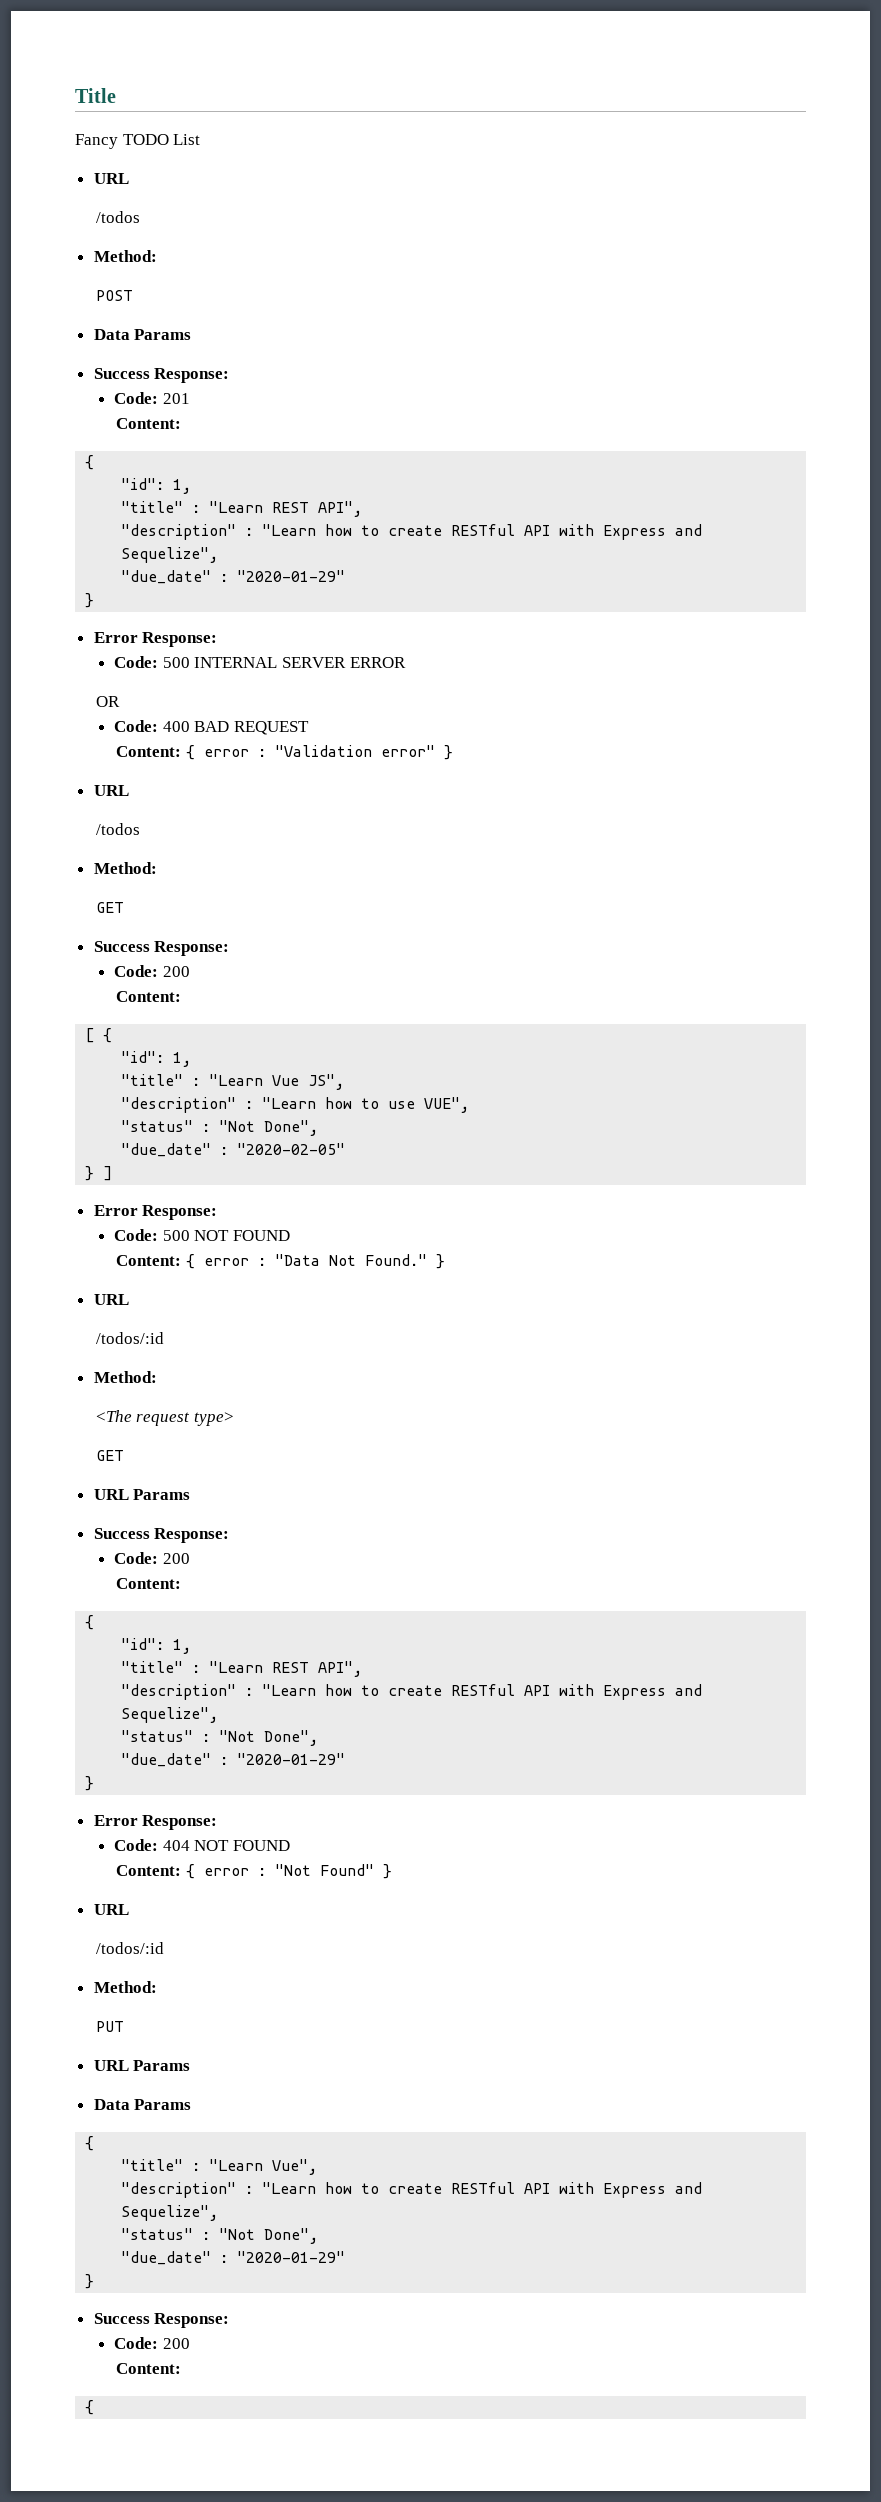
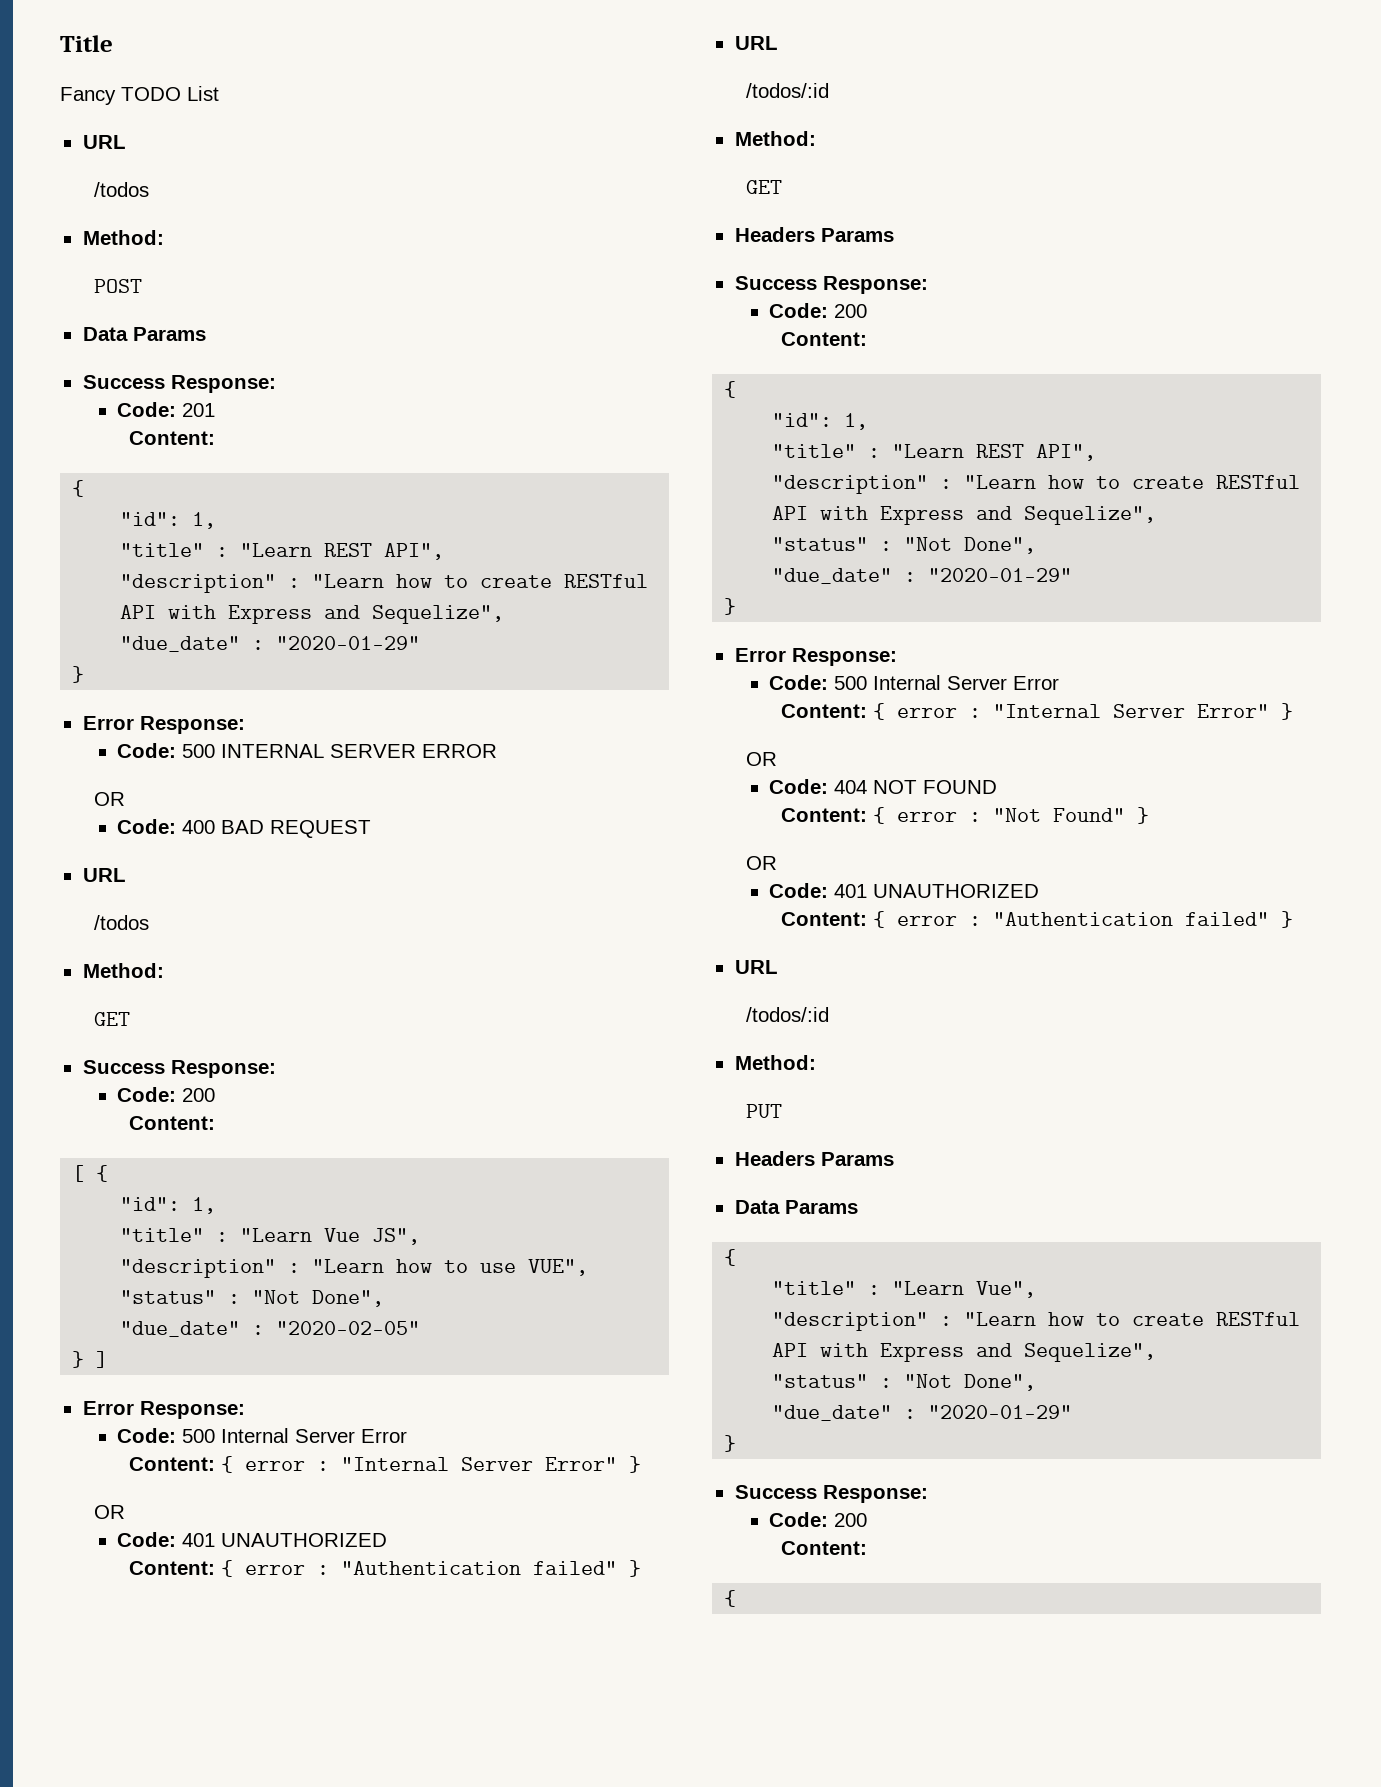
[116,745,453,760] // Content: { error : "Validation error" } -> (372, 829) none
[194,1230,291,1241] [116,1254,445,1269] [93,1294,129,1305] [95,1332,164,1344] [93,1371,157,1383] [95,1410,234,1426] [95,1450,124,1461] [93,1489,129,1500] NOT FOUND // Content: { error : "Data Not Found." } // URL // /todos/:id // Method: // <The request type> // GET // URL -> [221,1428,408,1443] [128,1456,641,1473] [94,1505,126,1519] [117,1532,388,1547] [128,1560,641,1577] [734,36,778,50] [746,83,830,98] [734,131,816,146] [746,180,783,194] [734,227,815,242] Internal Server Error // Content: { error : "Internal Server Error" } // OR // Code: 401 UNAUTHORIZED // Content: { error : "Authentication failed" } // URL // /todos/:id // Method: // GET // Headers
(218, 1822) none -> [769,675,1060,690] [780,703,1293,720] [746,752,778,766] // Code: 500 Internal Server Error // Content: { error : "Internal Server Error" } // OR
(392, 1871) none -> [746,856,778,870] [769,883,1040,898] [780,911,1293,928] // OR // Code: 401 UNAUTHORIZED // Content: { error : "Authentication failed" }
[93,2060,129,2071] URL -> [734,1151,815,1166] Headers

